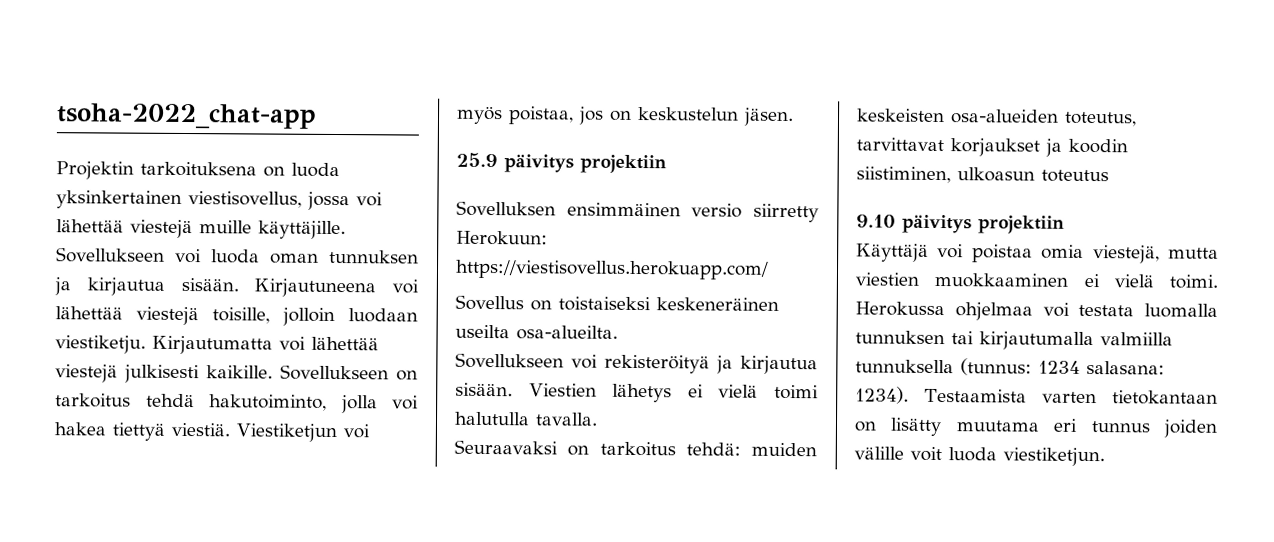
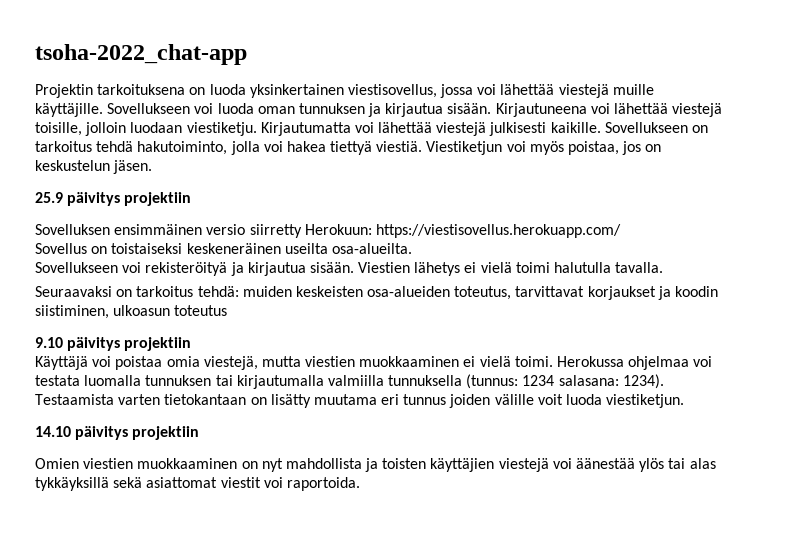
(1105, 457) none -> [35,426,200,440] [35,458,716,472] [35,477,360,491] // 14.10 päivitys projektiin // Omien viestien muokkaaminen on nyt mahdollista ja toisten käyttäjien viestejä voi äänestää ylös tai alas tykkäyksillä sekä asiattomat viestit voi raportoida.

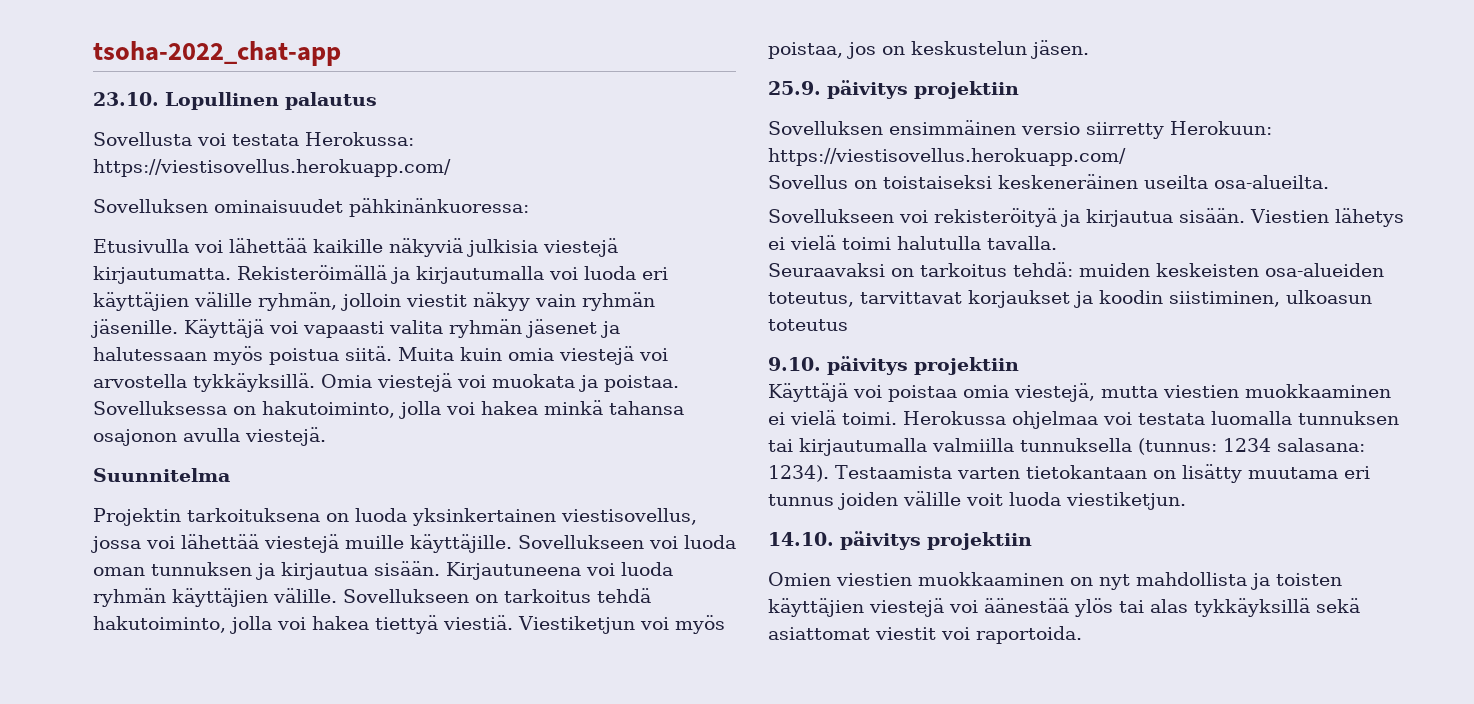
(247, 54) none -> [93,92,377,110] [93,132,414,146] [93,159,451,177] [93,198,529,217] [93,238,618,257] [93,265,668,284] [93,292,655,311] [91,319,620,338] [93,346,668,365] [93,373,679,392] [93,400,684,419] [93,427,326,446] [93,468,230,482] // 23.10. Lopullinen palautus // Sovellusta voi testata Herokussa: https://viestisovellus.herokuapp.com/ // Sovelluksen ominaisuudet pähkinänkuoressa: // Etusivulla voi lähettää kaikille näkyviä julkisia viestejä kirjautumatta. Rekisteröimällä ja kirjautumalla voi luoda eri käyttäjien välille ryhmän, jolloin viestit näkyy vain ryhmän jäsenille. Käyttäjä voi vapaasti valita ryhmän jäsenet ja halutessaan myös poistua siitä. Muita kuin omia viestejä voi arvostella tykkäyksillä. Omia viestejä voi muokata ja poistaa. Sovelluksessa on hakutoiminto, jolla voi hakea minkä tahansa osajonon avulla viestejä. // Suunnitelma
[614,103,723,117] [35,122,601,136] lähettää viestejä toisille, jolloin luodaan viestiketju. Kirjautumatta voi lähettää viestejä julkisesti kaikille. -> [621,562,673,576] [93,588,337,607] luoda ryhmän käyttäjien välille.
[35,192,63,203] 25.9 -> [768,81,821,95] 25.9.
[35,337,63,348] 9.10 -> [768,357,821,371] 9.10.
[35,426,71,437] 14.10 -> [768,532,834,546] 14.10.

